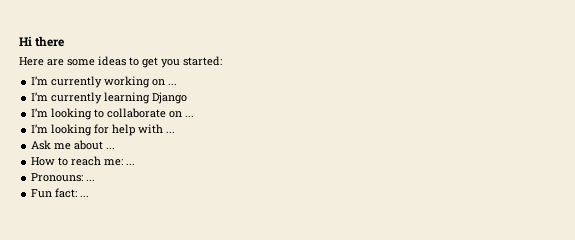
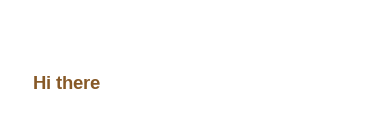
[19,56,222,68] [31,76,178,88] [31,92,188,104] [31,108,195,120] [31,124,176,136] [31,140,116,150] [31,156,136,166] [31,173,96,182] [31,188,90,198] // Here are some ideas to get you started: // I’m currently working on ... // I’m currently learning Django // I’m looking to collaborate on ... // I’m looking for help with ... // Ask me about ... // How to reach me: ... // Pronouns: ... // Fun fact: ... -> (100, 82) none

